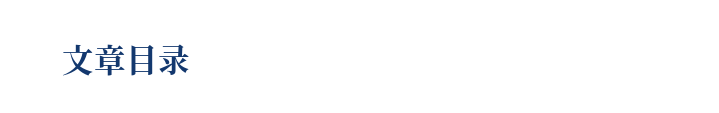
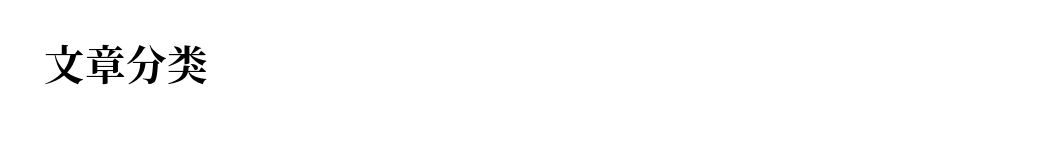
[126,44,190,76] 目录 -> [126,44,208,85] 分类

